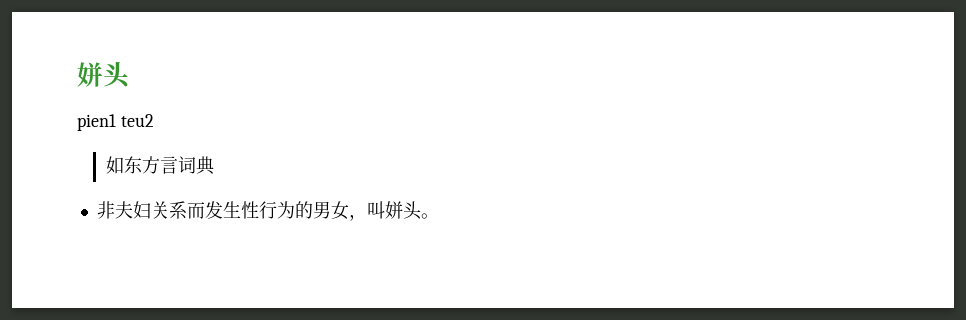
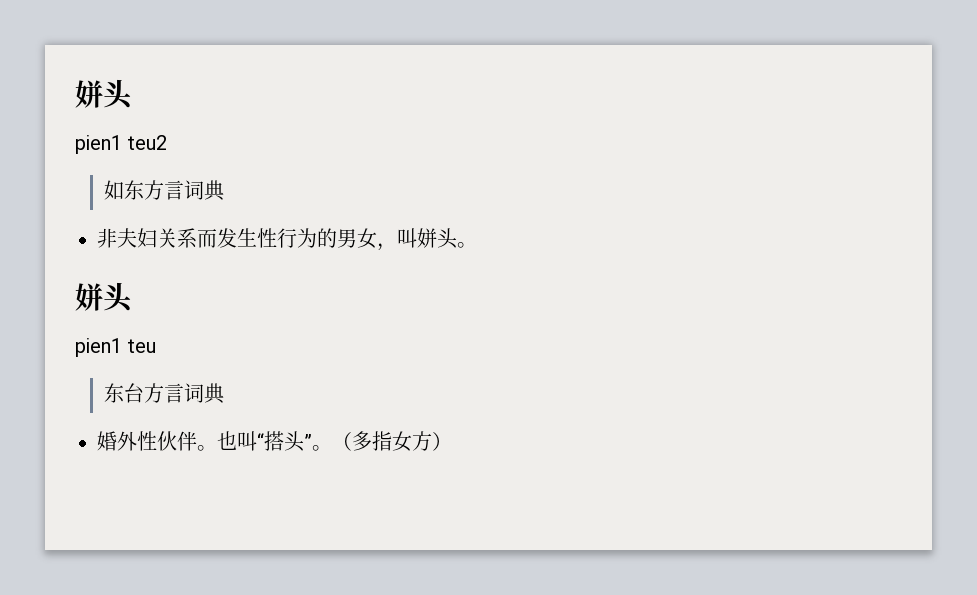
(439, 216) none -> [75,282,134,312] [75,338,157,357] [104,383,226,404] [97,431,452,452] // 姘头 // pien1 teu // 东台方言词典 // 婚外性伙伴。也叫“搭头”。（多指女方）

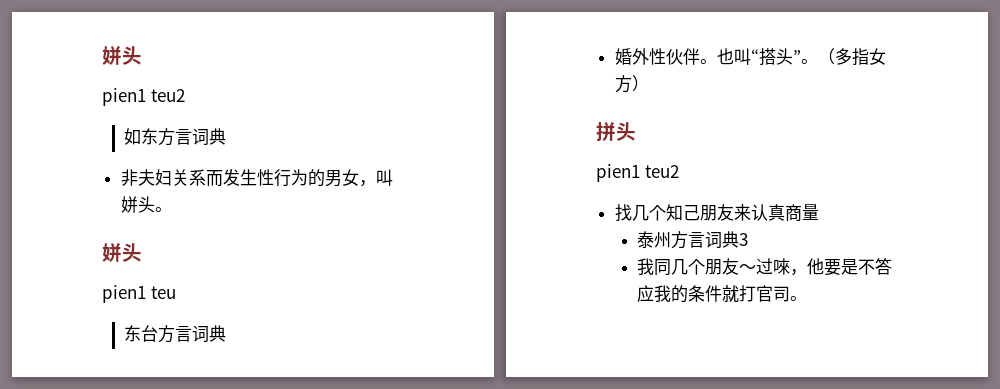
(452, 441) none -> [596,122,636,141] [596,164,679,182] [614,204,819,221] [637,231,749,249] [637,257,893,276] [637,285,808,303] // 拼头 // pien1 teu2 // 找几个知己朋友来认真商量 // 泰州方言词典3 // 我同几个朋友～过唻，他要是不答应我的条件就打官司。

